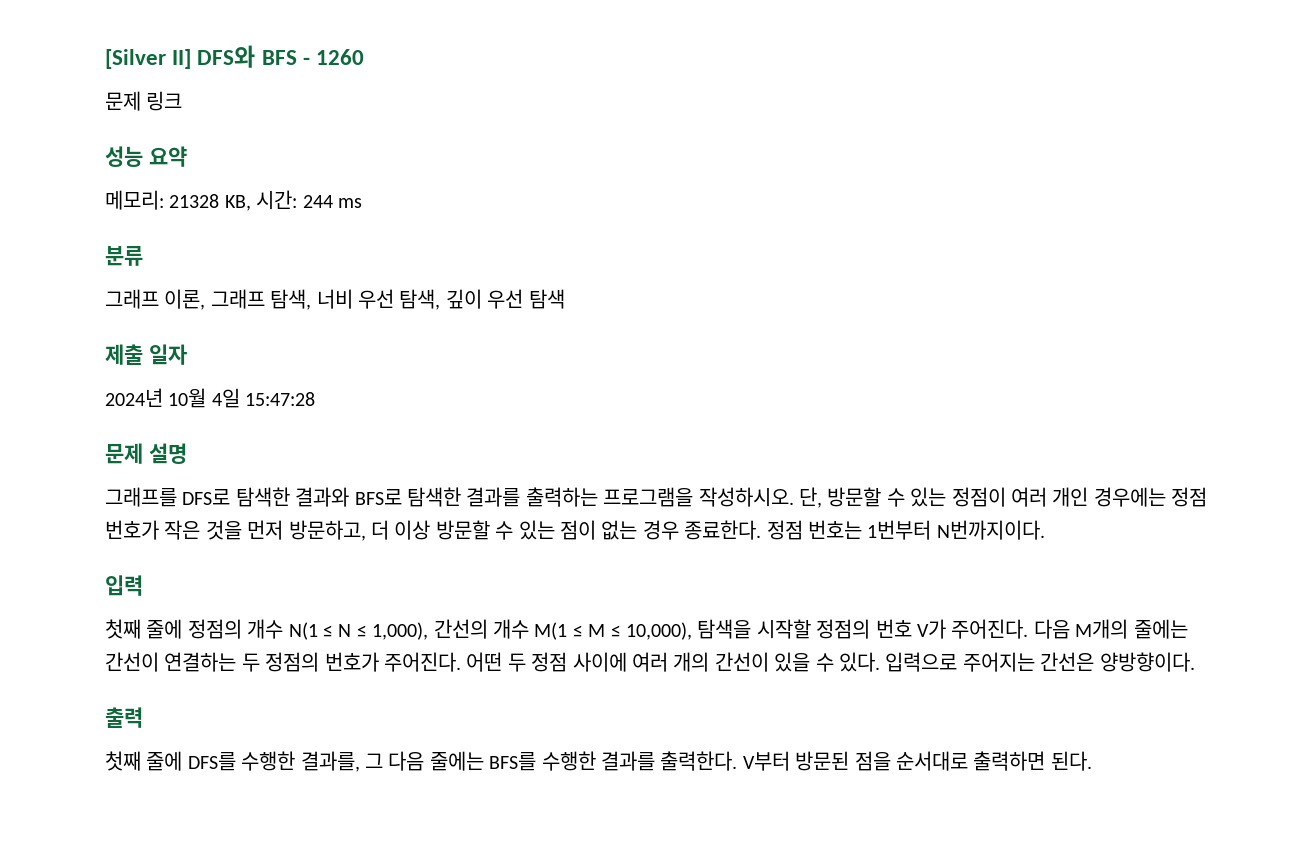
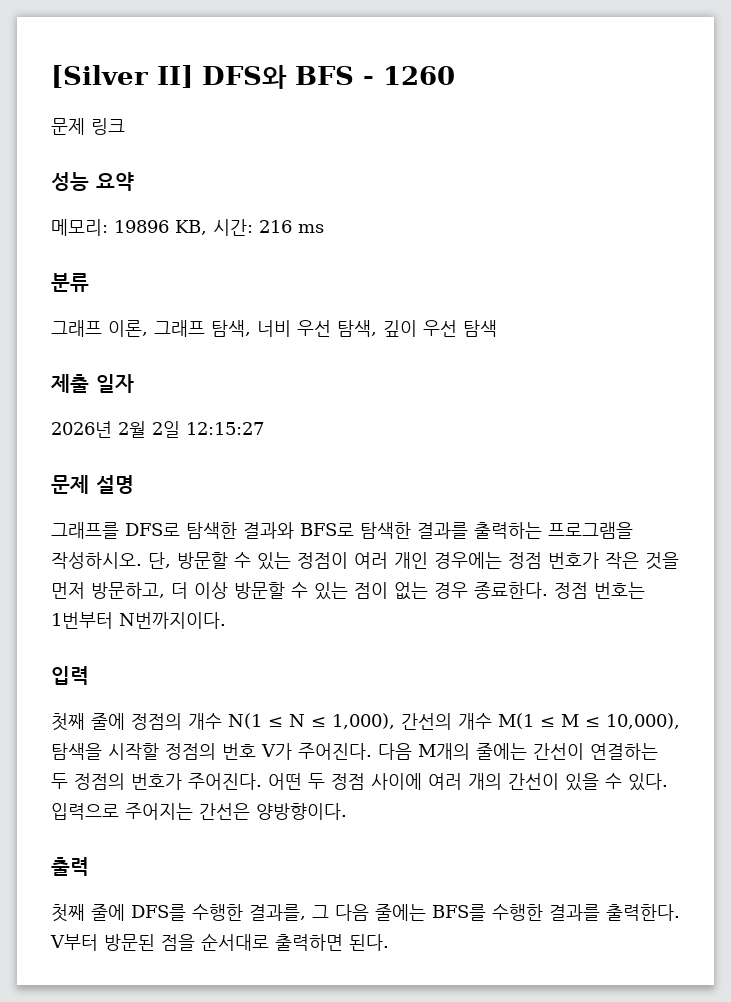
[169,194,220,208] 21328 -> [114,220,169,233] 19896
[302,195,333,208] 244 -> [259,220,292,233] 216
[105,388,316,408] 2024년 10월 4일 15:47:28 -> [51,421,264,438] 2026년 2월 2일 12:15:27

